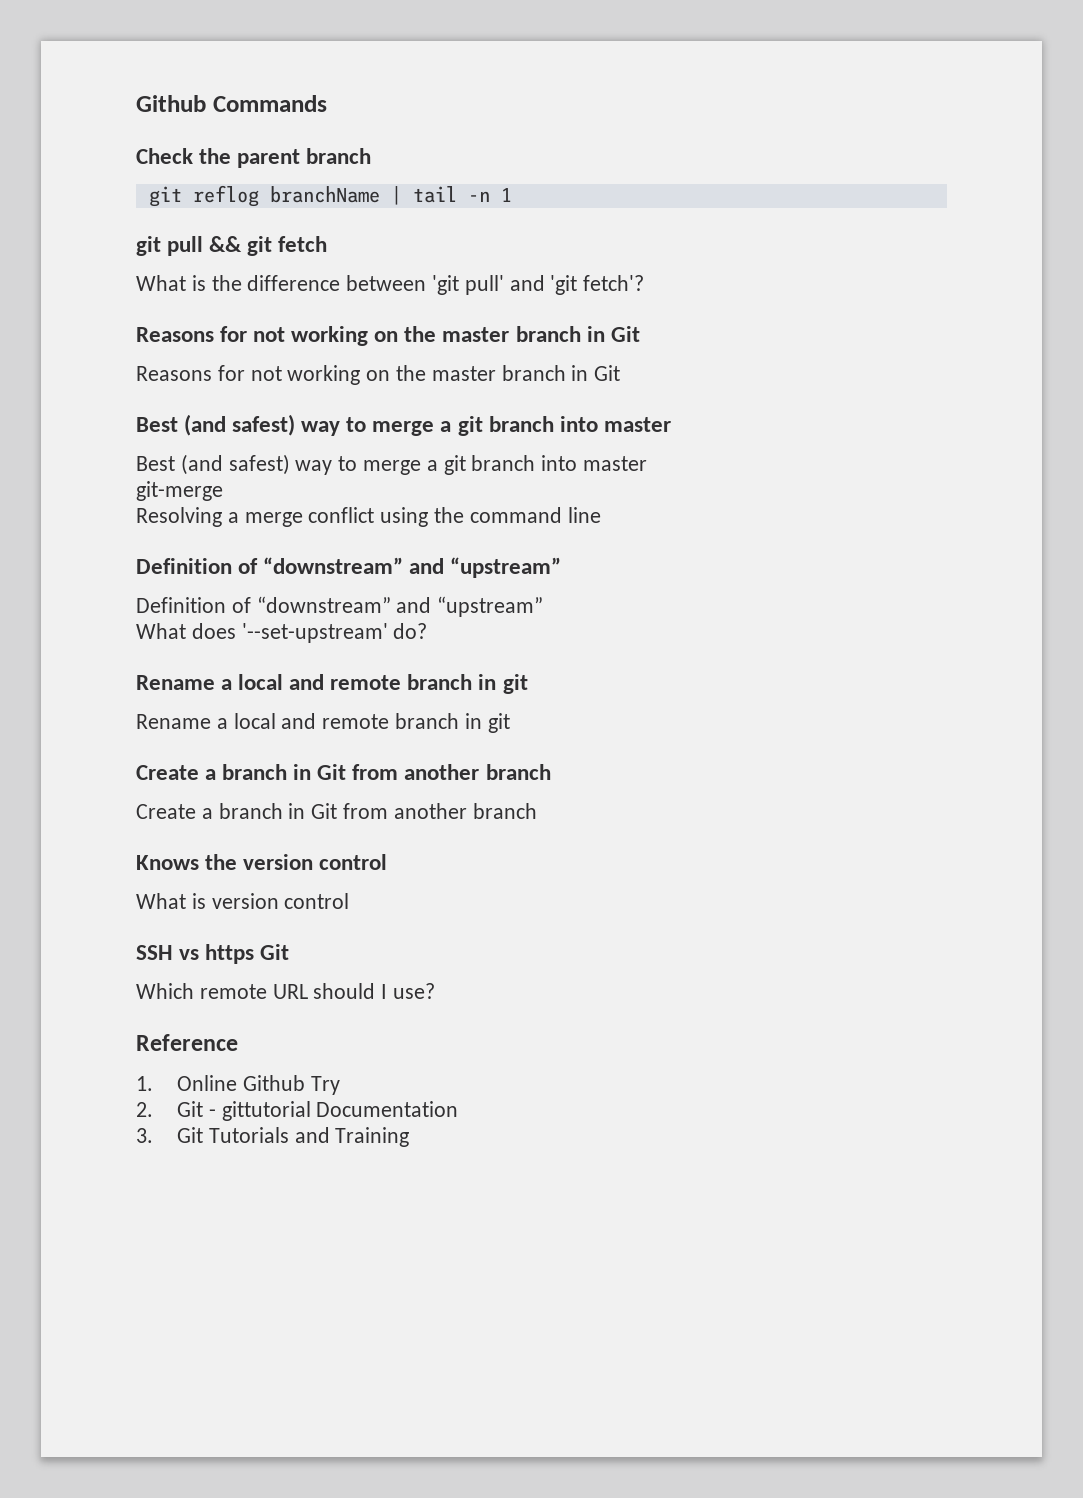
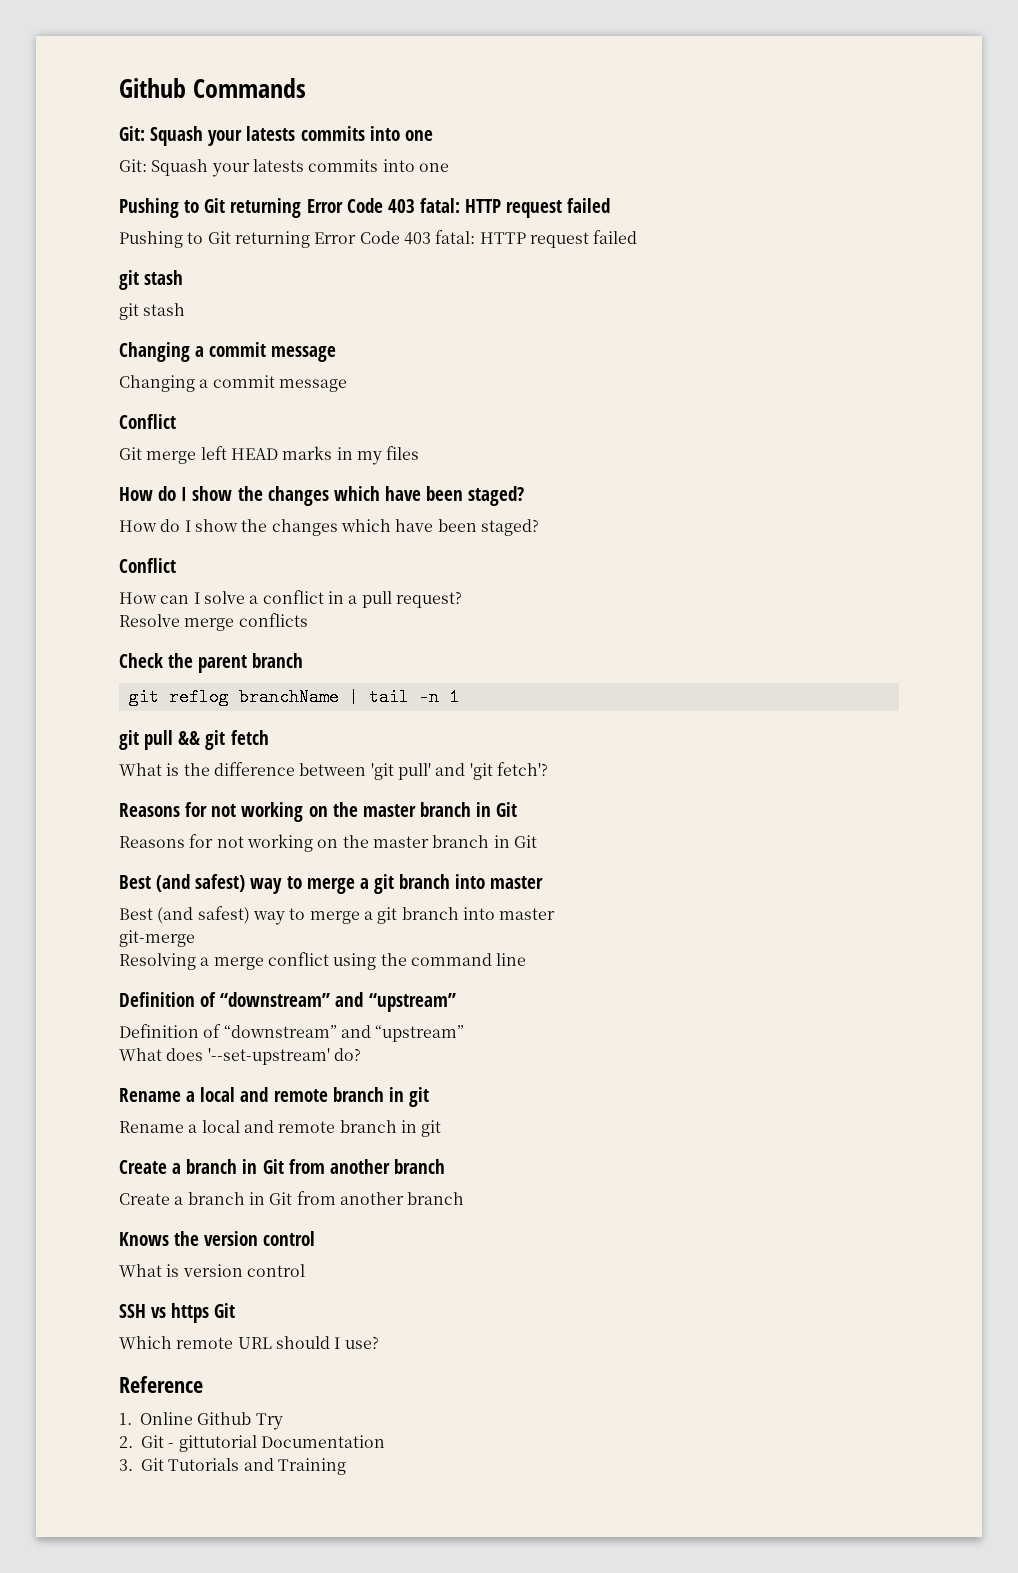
(327, 103) none -> [119,126,433,146] [119,159,449,177] [119,198,611,218] [119,230,638,248] [119,270,184,290] [119,303,186,320] [119,342,337,362] [119,375,347,392] [119,414,176,429] [119,446,420,465] [119,486,525,506] [119,519,539,536] [119,558,176,573] [119,590,462,608] [119,613,308,631] // Git: Squash your latests commits into one // Git: Squash your latests commits into one // Pushing to Git returning Error Code 403 fatal: HTTP request failed // Pushing to Git returning Error Code 403 fatal: HTTP request failed // git stash // git stash // Changing a commit message // Changing a commit message // Conflict // Git merge left HEAD marks in my files // How do I show the changes which have been staged? // How do I show the changes which have been staged? // Conflict // How can I solve a conflict in a pull request? // Resolve merge conflicts

